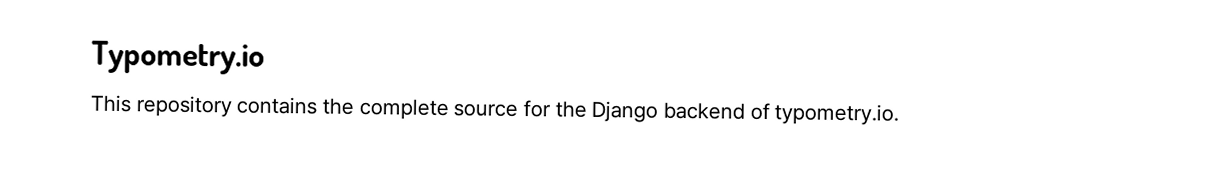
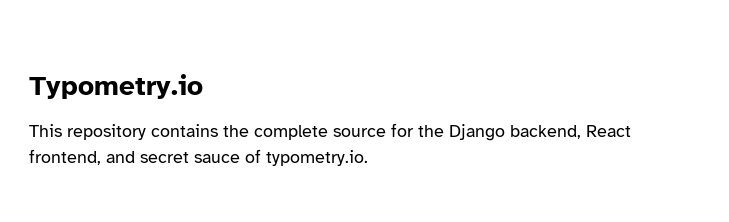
[663,102,746,120] backend -> [510,125,631,139] [29,149,240,165] backend, React frontend, and secret sauce

